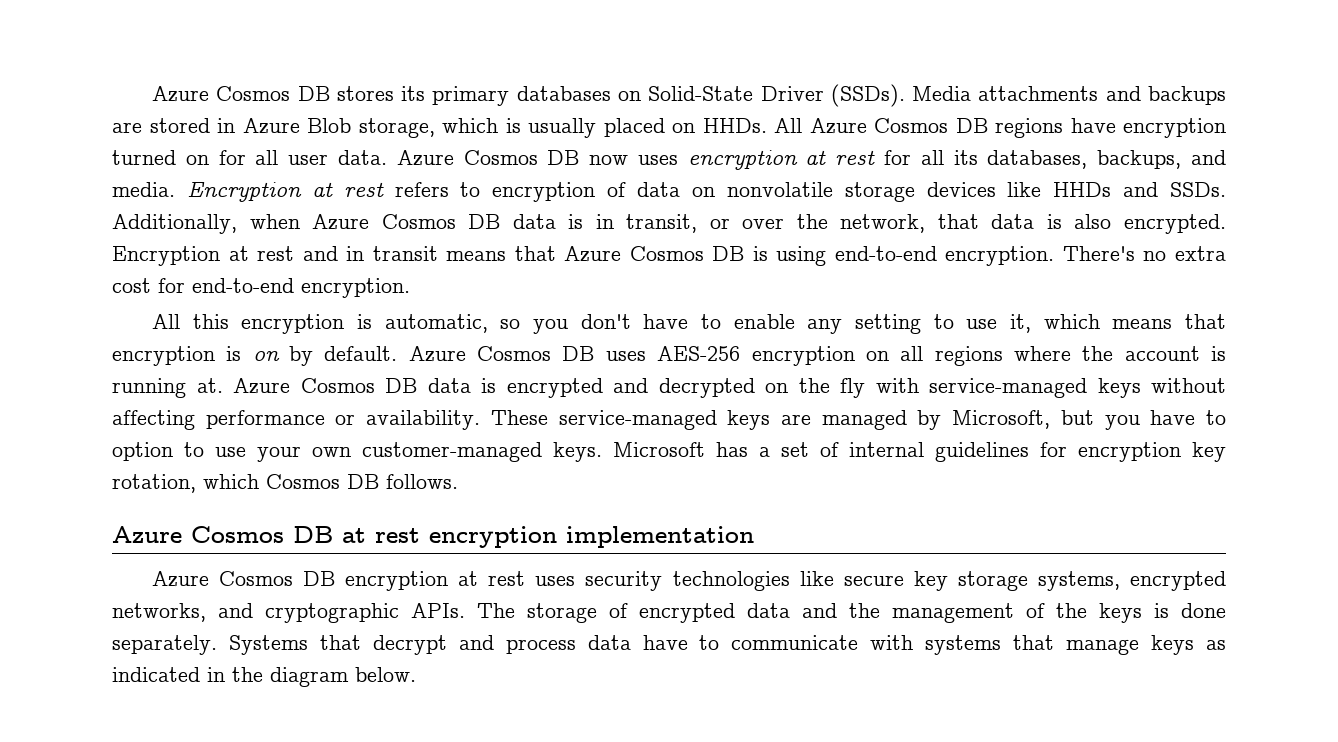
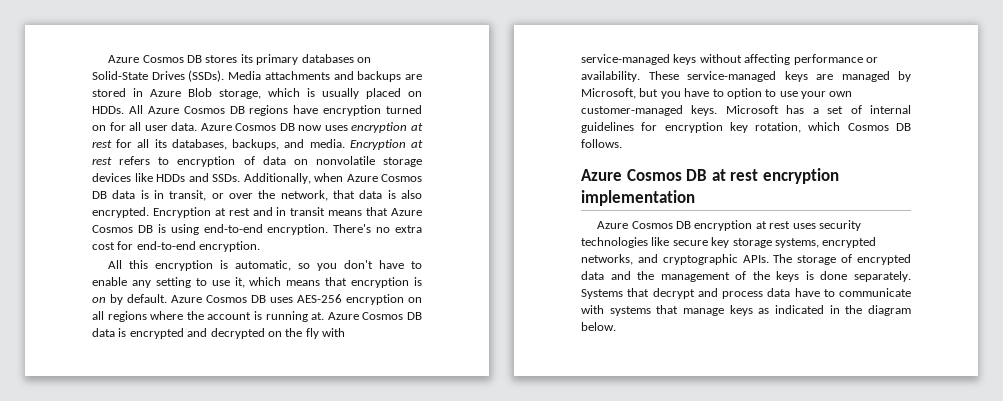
[760,86,824,101] Driver -> [151,71,185,80] Drives
[702,118,767,133] HHDs. -> [92,106,124,114] HDDs.
[1053,182,1112,197] HHDs -> [156,174,185,182] HDDs

